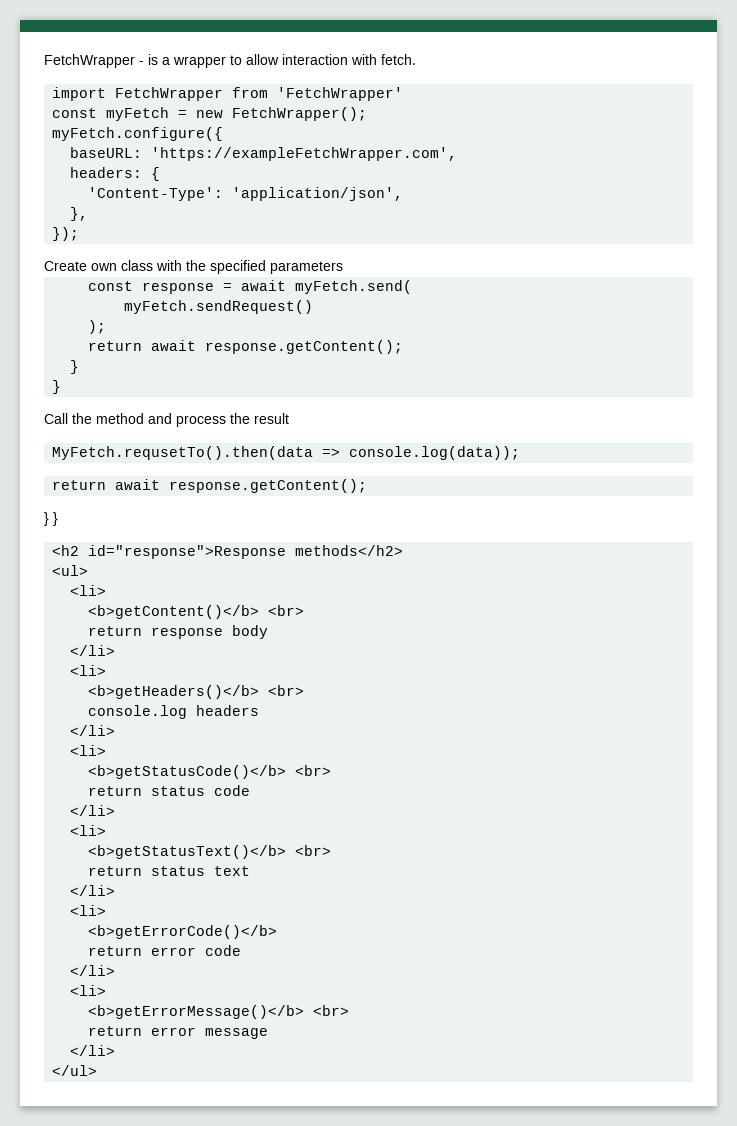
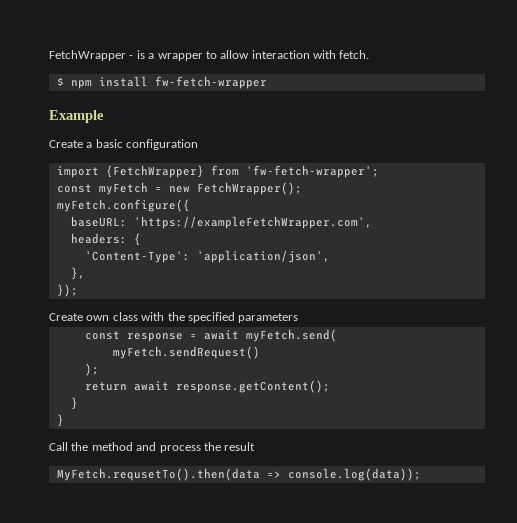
[52,87,404,101] import FetchWrapper from 'FetchWrapper' -> [56,76,267,89] [49,110,104,123] [49,139,199,150] [56,165,379,178] $ npm install fw-fetch-wrapper // Example // Create a basic configuration // import {FetchWrapper} from 'fw-fetch-wrapper';
[52,479,368,493] [44,512,58,526] [52,545,404,559] [52,565,89,576] [70,585,107,596] [88,605,305,619] [88,625,269,639] [70,645,116,656] [70,665,107,676] [88,685,305,699] [88,705,260,719] [70,725,116,736] [70,745,107,756] [88,765,332,779] [88,785,251,796] [70,805,116,816] [70,825,107,836] [88,845,332,859] [88,866,251,876] [70,885,116,896] [70,905,107,916] [88,925,278,939] [88,945,242,956] [70,965,116,976] [70,985,107,996] [88,1005,350,1019] [88,1026,269,1039] [70,1045,116,1056] [52,1065,98,1076] // return await response.getContent(); // } } // <h2 id="response">Response methods</h2> // <ul> // <li> // <b>getContent()</b> <br> // return response body // </li> // <li> // <b>getHeaders()</b> <br> // console.log headers // </li> // <li> // <b>getStatusCode()</b> <br> // return status code // </li> // <li> // <b>getStatusText()</b> <br> // return status text // </li> // <li> // <b>getErrorCode()</b> // return error code // </li> // <li> // <b>getErrorMessage()</b> <br> // return error message // </li> // </ul> -> (421, 474) none

